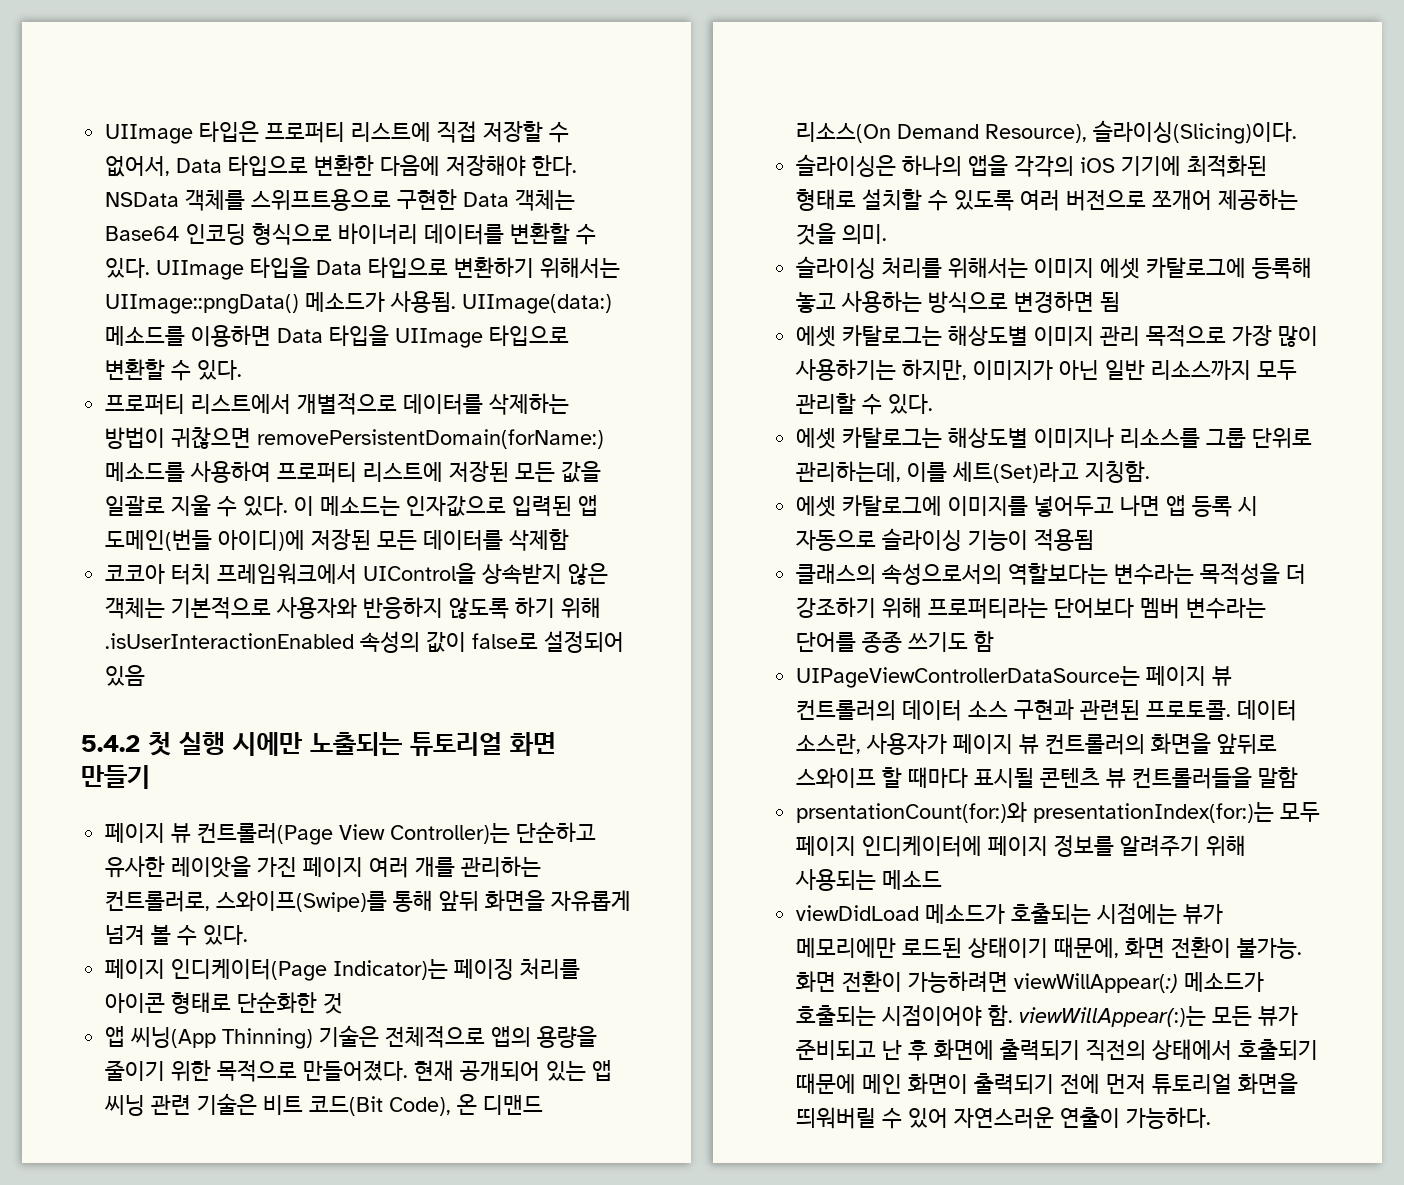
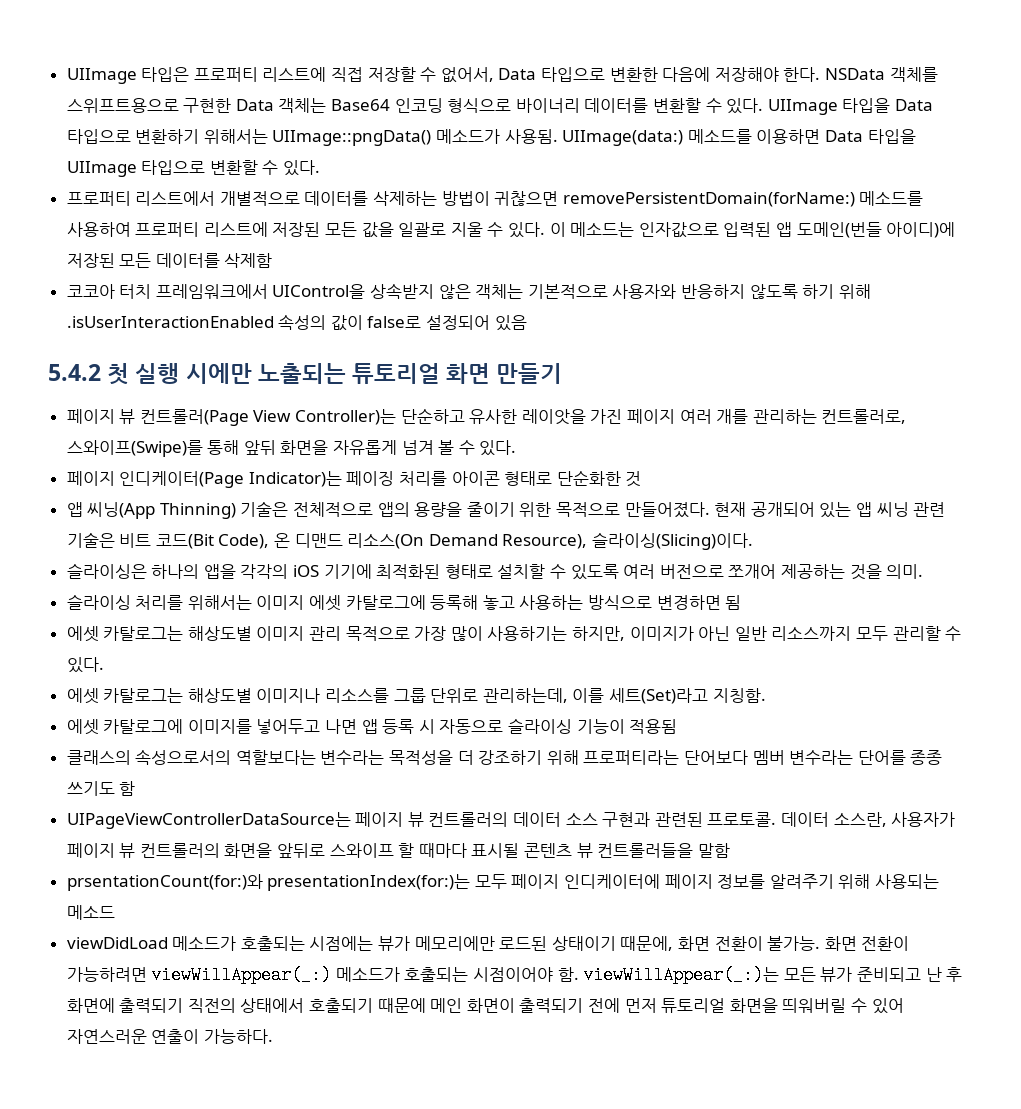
[1014,973,1179,993] viewWillAppear(:) -> [151,966,332,984] viewWillAppear(_:)
[1019,1006,1207,1027] viewWillAppear(:)는 -> [583,966,780,984] viewWillAppear(_:)는

